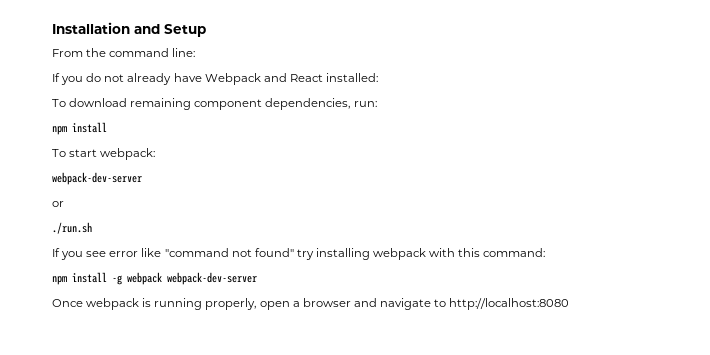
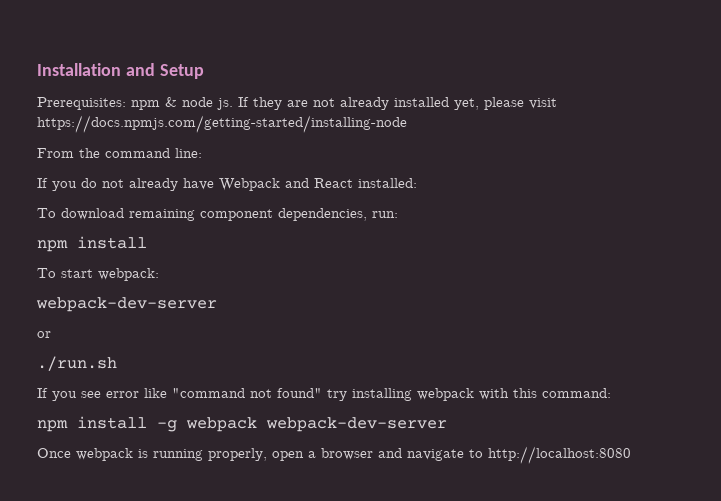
(206, 30) none -> [37,97,557,110] [37,115,407,133] // Prerequisites: npm & node js. If they are not already installed yet, please visit https://docs.npmjs.com/getting-started/installing-node

